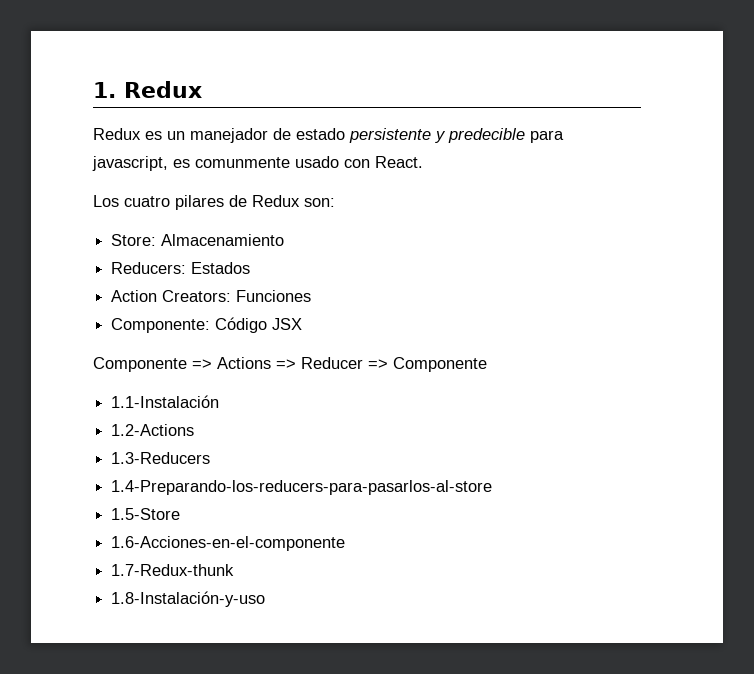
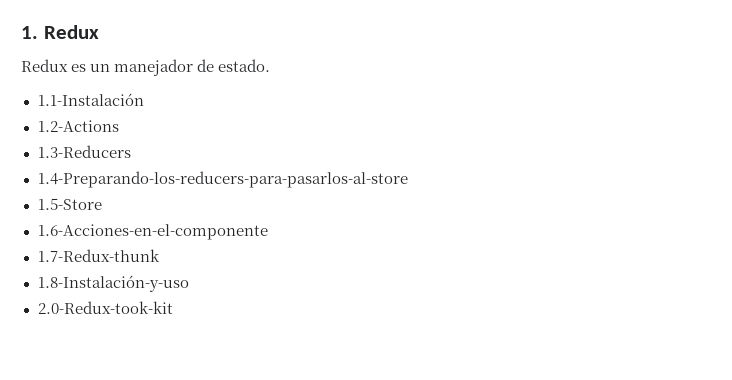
[296,128,564,143] [92,156,423,171] [93,195,335,210] [111,234,285,246] [111,262,251,274] [111,290,312,302] [111,317,303,333] [93,357,487,372] estado persistente y predecible para javascript, es comunmente usado con React. // Los cuatro pilares de Redux son: // Store: Almacenamiento // Reducers: Estados // Action Creators: Funciones // Componente: Código JSX // Componente => Actions => Reducer => Componente -> [218,59,271,72] estado.
(266, 599) none -> [37,301,173,314] // 2.0-Redux-took-kit

